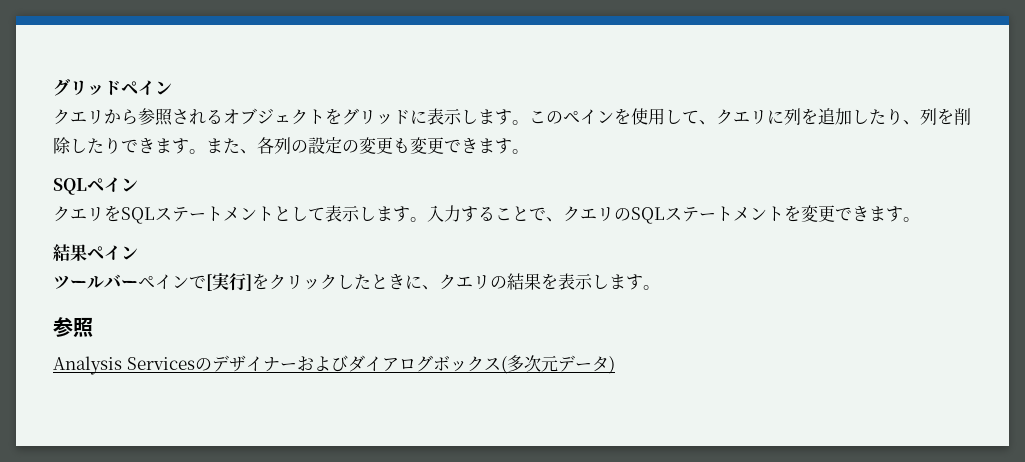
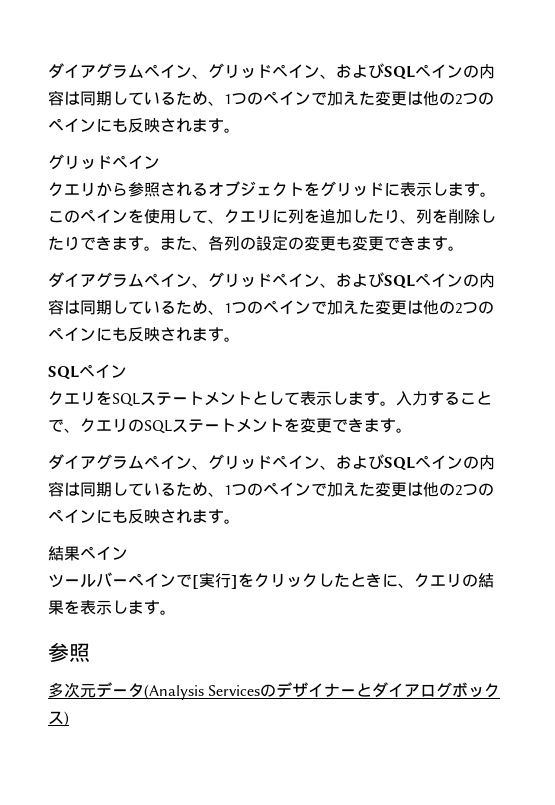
(53, 87) none -> [48,63,495,80] [48,90,494,106] [48,118,240,133] ダイアグラムペイン、グリッドペイン、およびSQLペインの内容は同期しているため、1つのペインで加えた変更は他の2つのペインにも反映されます。 //
(529, 151) none -> [48,272,495,289] [48,299,494,315] [48,327,240,342] // ダイアグラムペイン、グリッドペイン、およびSQLペインの内容は同期しているため、1つのペインで加えた変更は他の2つのペインにも反映されます。
(920, 219) none -> [48,454,495,471] [48,481,494,497] [48,509,240,524] // ダイアグラムペイン、グリッドペイン、およびSQLペインの内容は同期しているため、1つのペインで加えた変更は他の2つのペインにも反映されます。
[53,356,122,375] Analysis -> [48,682,204,700] 多次元データ(Analysis
[296,355,348,372] および -> [356,683,373,697] と
[500,355,609,374] (多次元データ -> (64, 718) none

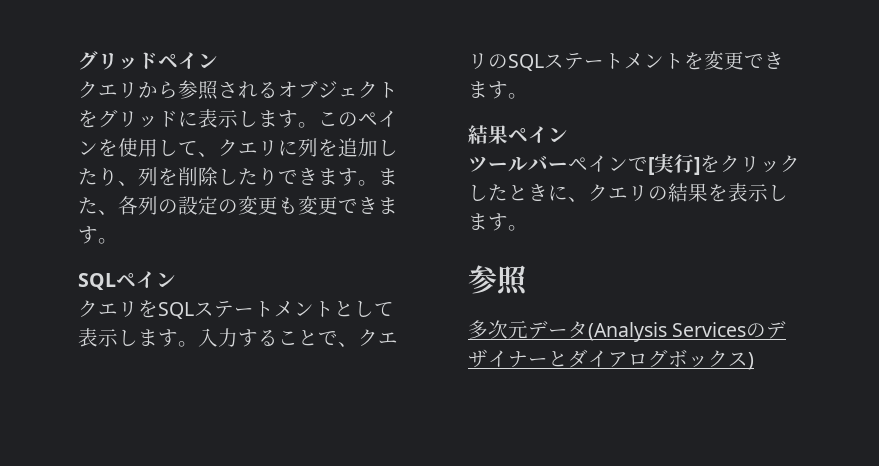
[48,63,495,80] [48,90,494,106] [48,118,240,133] ダイアグラムペイン、グリッドペイン、およびSQLペインの内容は同期しているため、1つのペインで加えた変更は他の2つのペインにも反映されます。 // -> (78, 60) none
[48,272,495,289] [48,299,494,315] [48,327,240,342] // ダイアグラムペイン、グリッドペイン、およびSQLペインの内容は同期しているため、1つのペインで加えた変更は他の2つのペインにも反映されます。 -> (118, 241) none
[48,454,495,471] [48,481,494,497] [48,509,240,524] // ダイアグラムペイン、グリッドペイン、およびSQLペインの内容は同期しているため、1つのペインで加えた変更は他の2つのペインにも反映されます。 -> (528, 96) none

